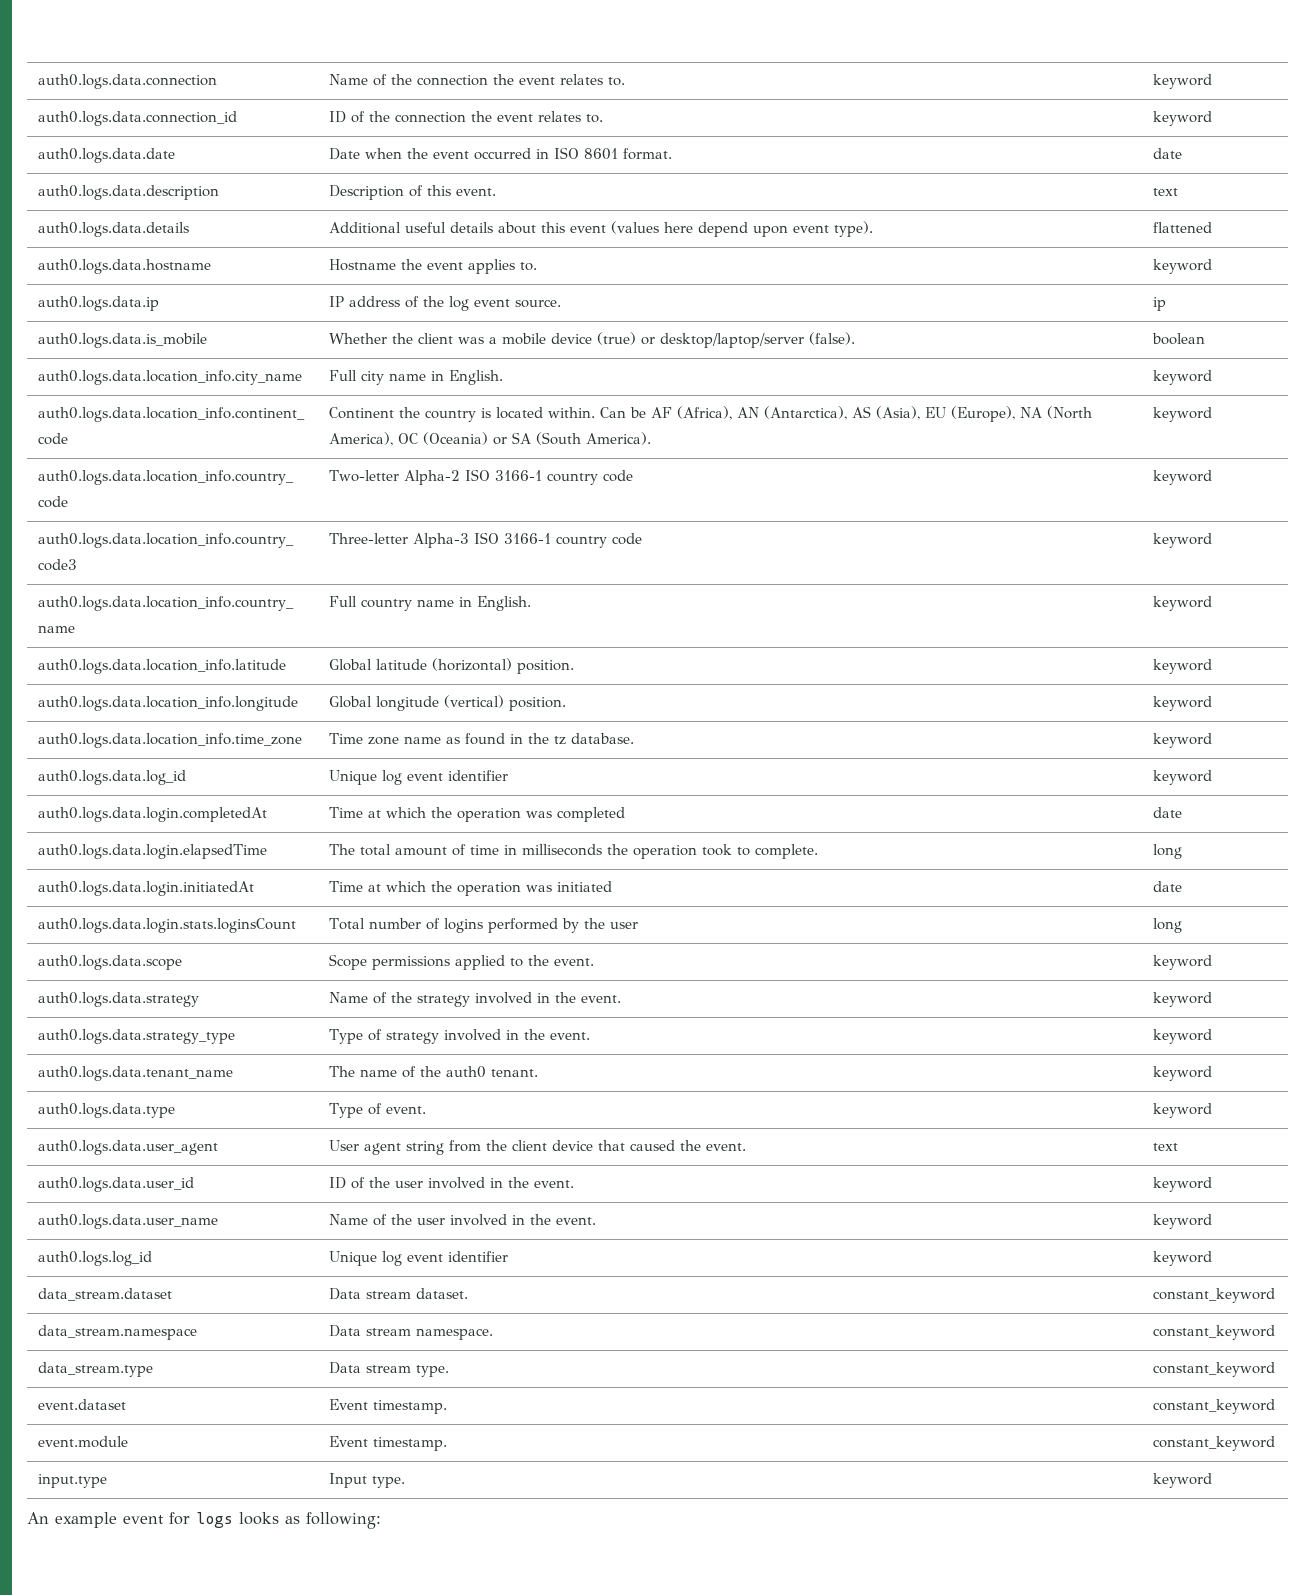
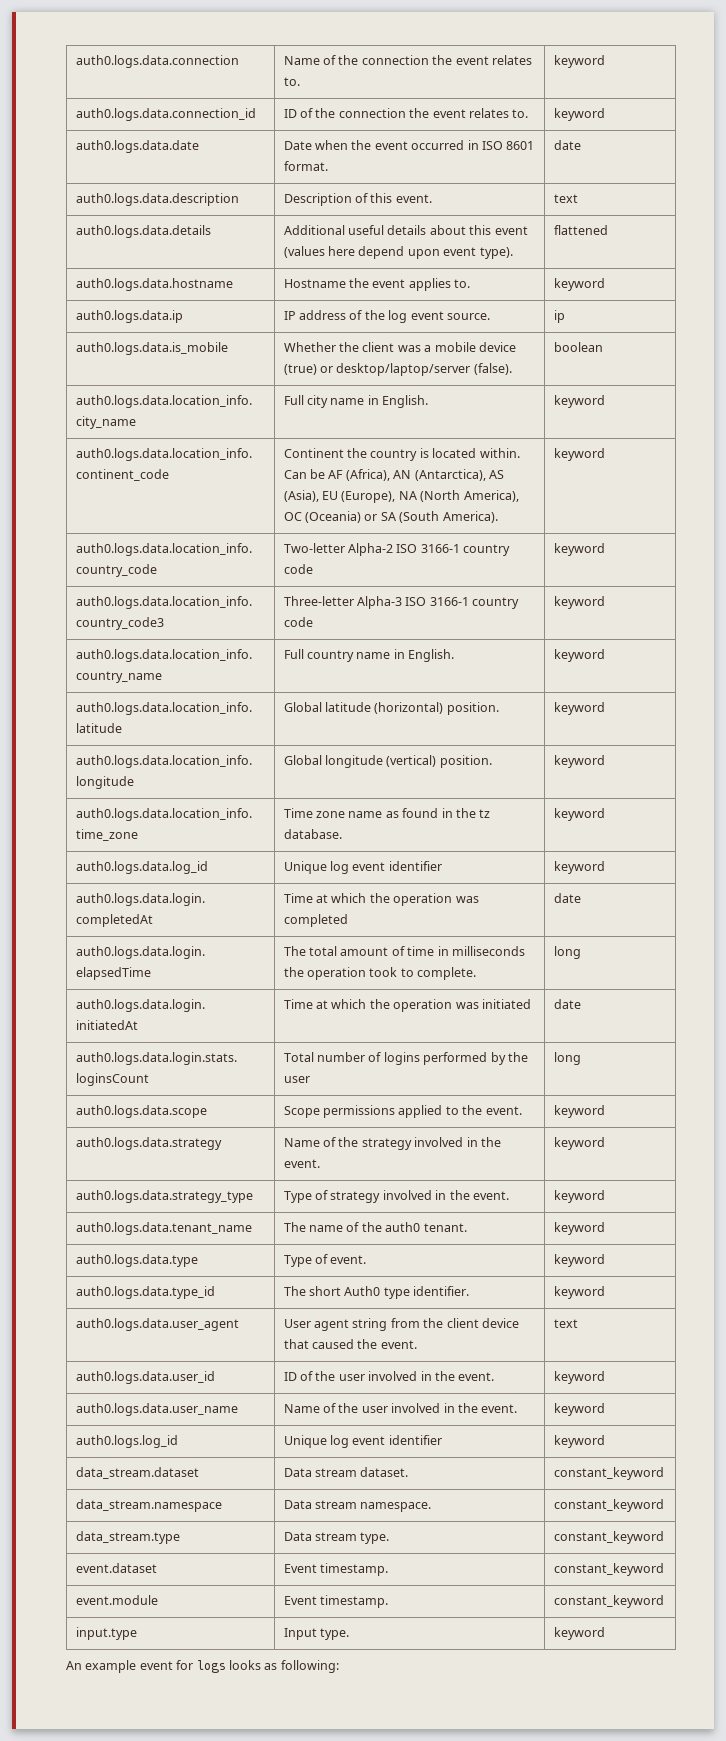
(1212, 1110) none -> [75,1286,215,1299] [283,1286,470,1299] [553,1286,605,1299] // auth0.logs.data.type_id | The short Auth0 type identifier. | keyword

